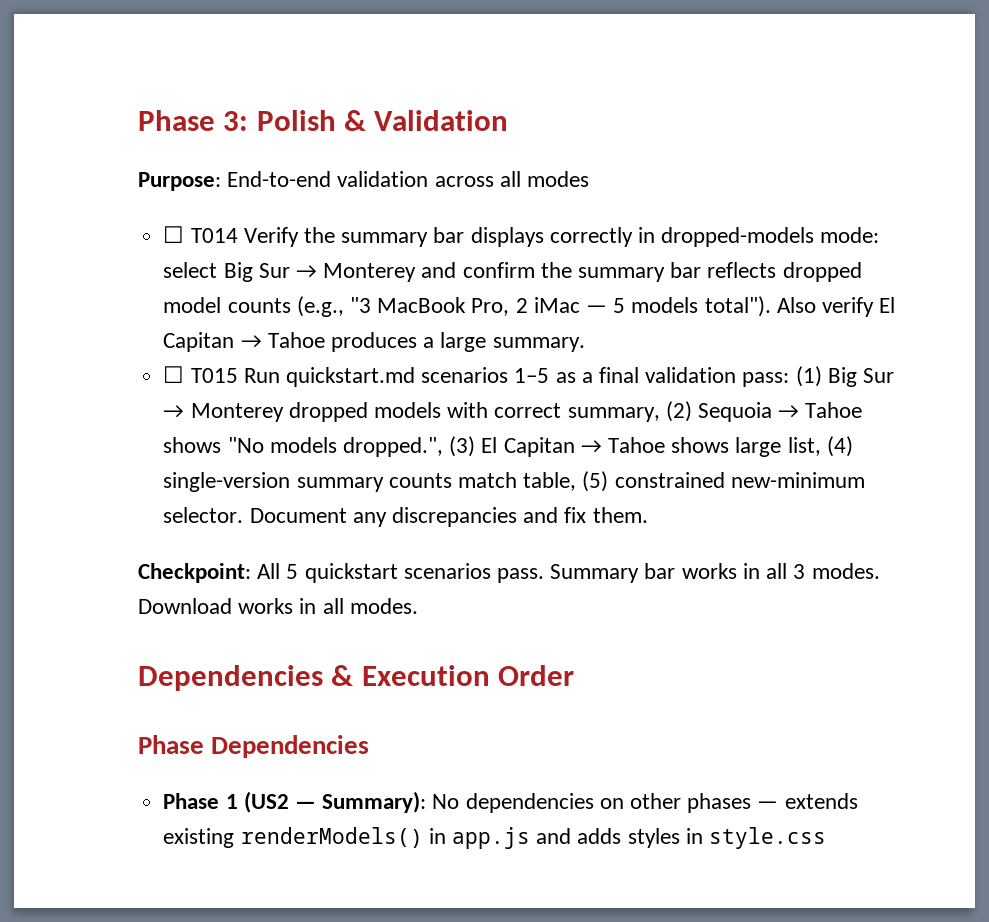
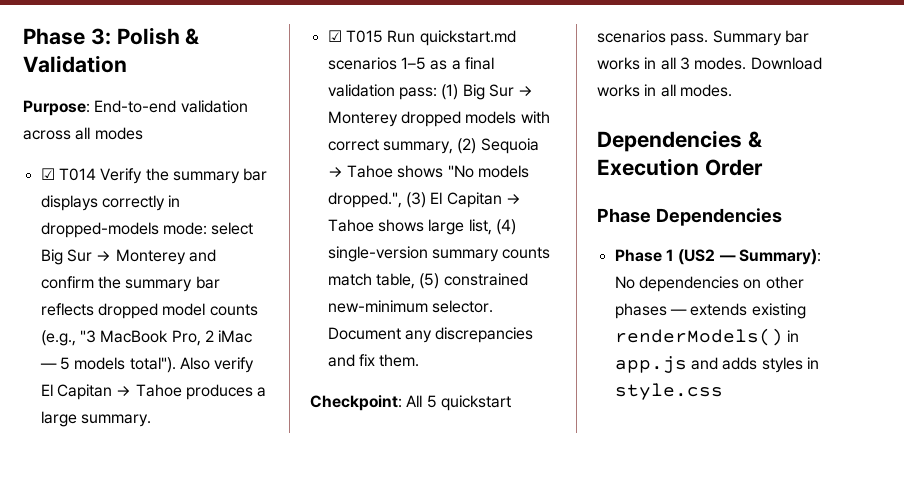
[163,226,185,243] ☐ -> [40,168,55,180] ☑
[163,366,185,383] ☐ -> [327,30,342,42] ☑

